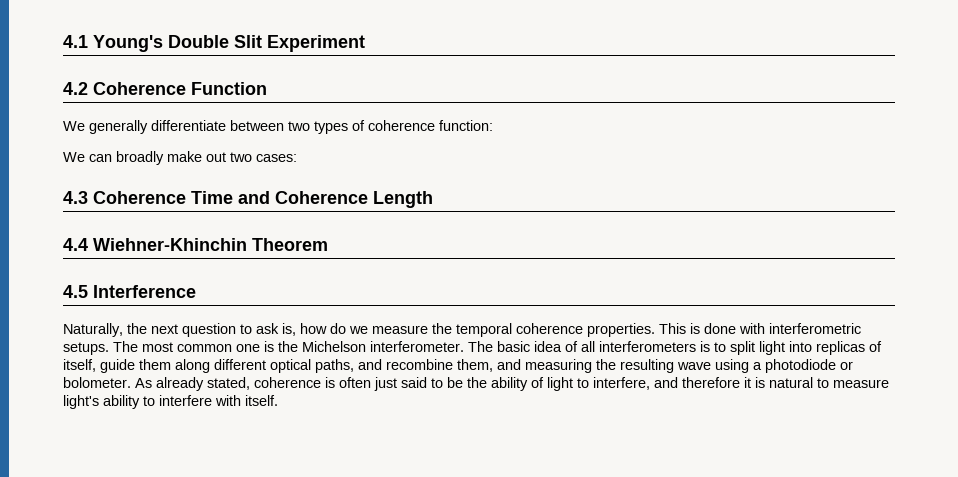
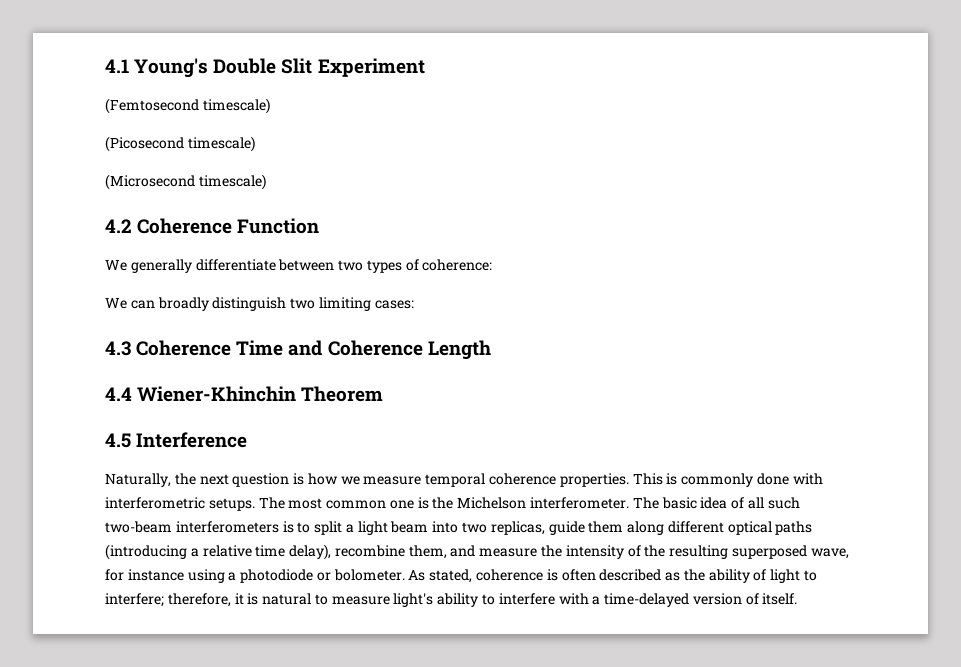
(365, 43) none -> [105,98,270,114] [105,136,255,152] [105,174,266,190] // (Femtosecond timescale) // (Picosecond timescale) // (Microsecond timescale)
[368,120,493,131] coherence function: -> [422,259,493,271] coherence:
[167,151,252,162] make out two -> [212,297,371,311] distinguish two limiting
[93,238,247,251] Wiehner-Khinchin -> [137,386,297,402] Wiener-Khinchin
[240,323,346,336] to ask is, how do -> [293,473,338,485] is how
[432,323,452,334] the -> (422, 480) none
(700, 328) none -> [681,473,754,487] commonly
(595, 346) none -> [767,497,800,509] [105,521,172,533] such two-beam
[759,341,882,355] [63,359,96,372] light into replicas of itself, -> [345,521,545,535] a light beam into two replicas,
[315,359,711,373] paths, and recombine them, and measuring the resulting wave -> [775,521,813,535] [105,544,849,560] [105,569,184,581] paths (introducing a relative time delay), recombine them, and measure the intensity of the resulting superposed wave, for instance
[156,377,204,391] already -> (426, 575) none
[374,377,463,391] just said to be -> [599,569,681,581] described as
[593,377,740,390] interfere, and therefore -> [105,593,231,607] interfere; therefore,
(241, 400) none -> [592,593,759,607] a time-delayed version of

